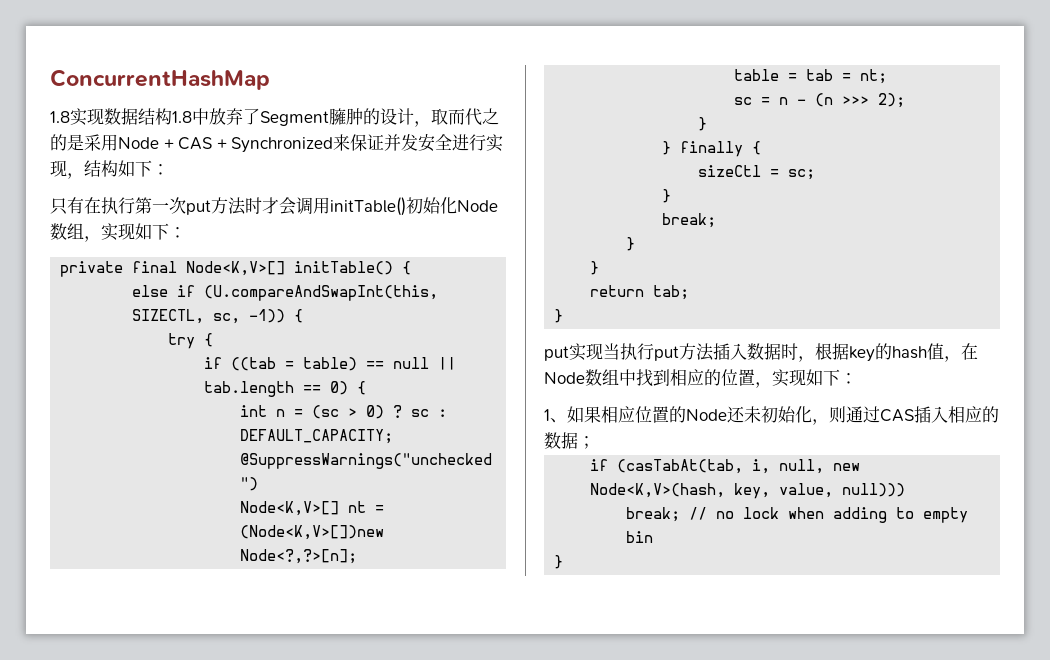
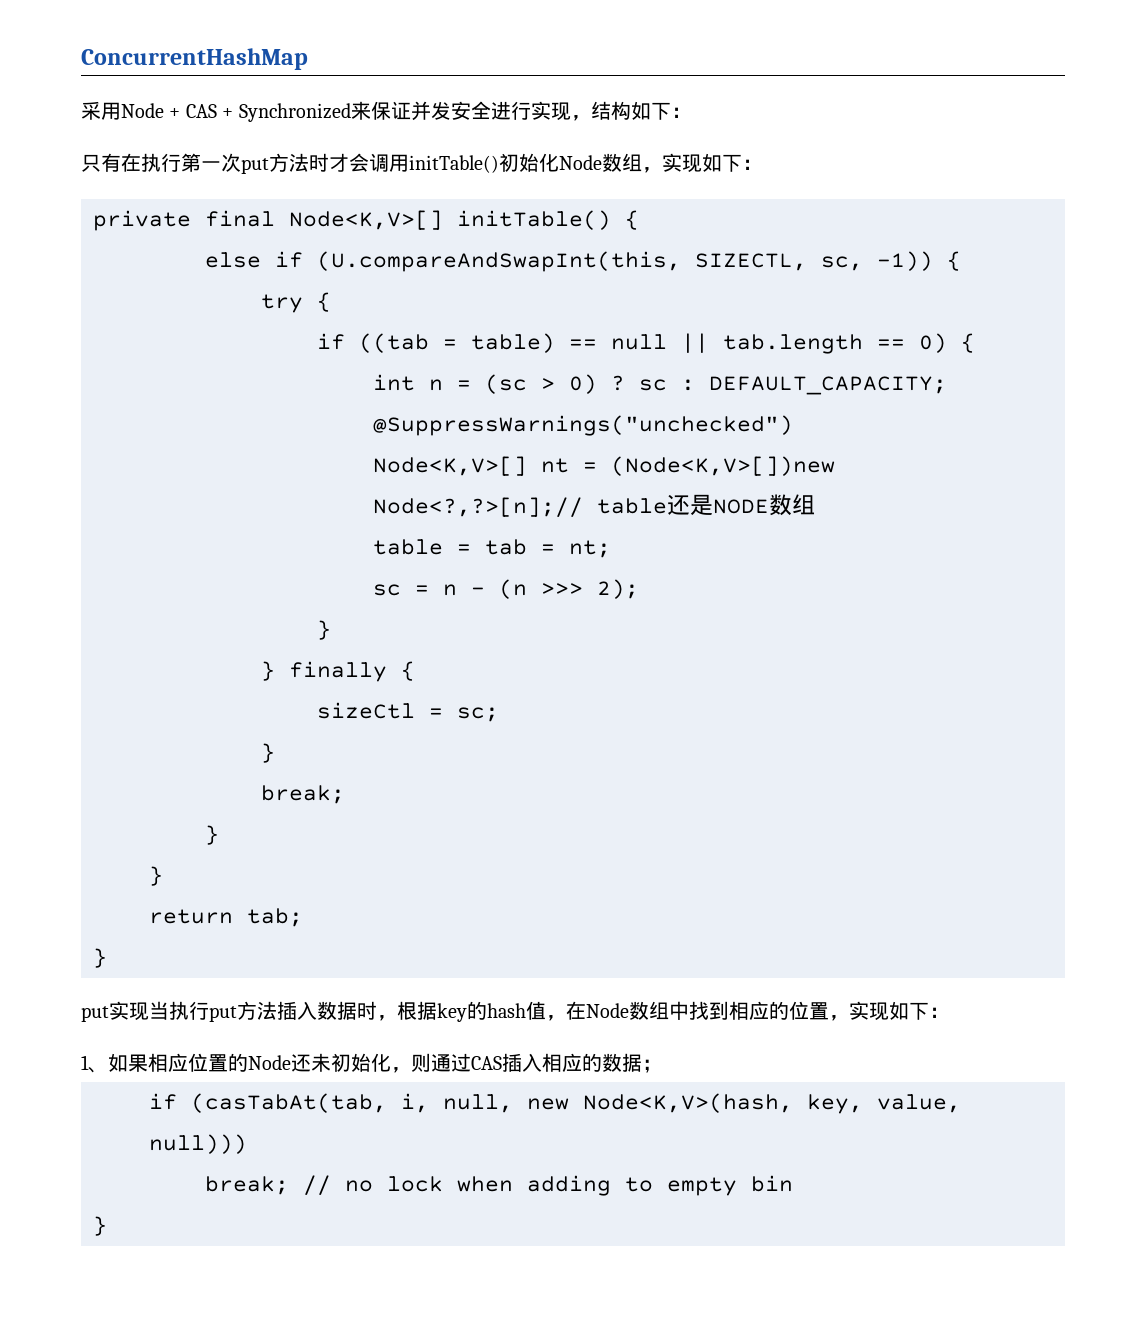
[50,108,499,127] [50,134,84,151] 1.8实现数据结构1.8中放弃了Segment臃肿的设计，取而代之的是 -> (308, 59) none
[240,549,358,564] Node<?,?>[n]; -> [373,494,815,517] Node<?,?>[n];// table还是NODE数组

